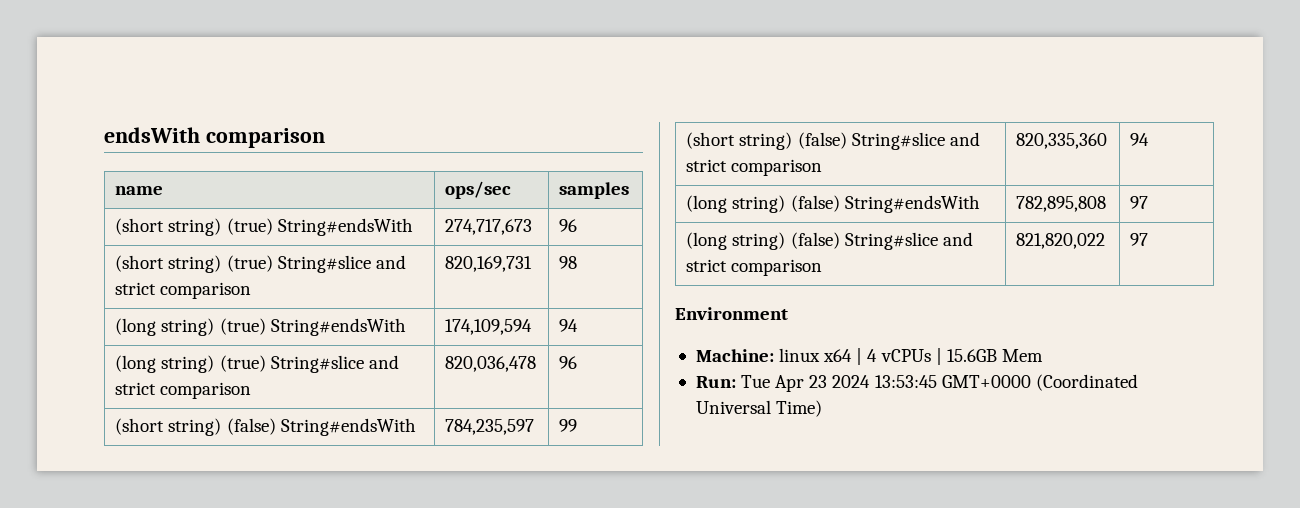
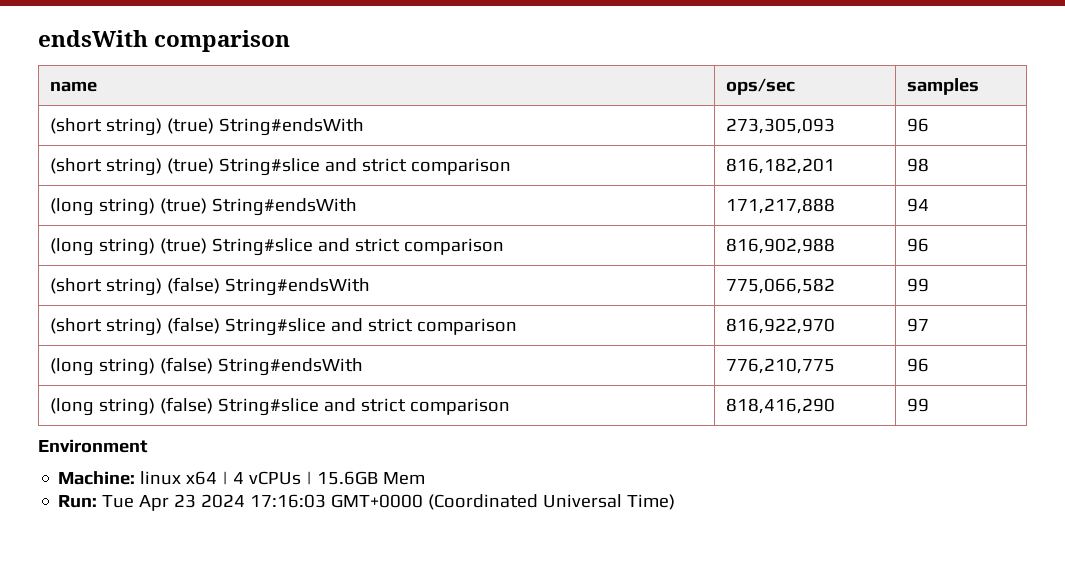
[445,219,533,235] 274,717,673 -> [725,118,835,134] 273,305,093
[445,256,533,272] 820,169,731 -> [725,158,835,174] 816,182,201
[445,319,533,335] 174,109,594 -> [725,198,835,214] 171,217,888
[445,356,537,372] 820,036,478 -> [725,238,835,254] 816,902,988
[445,419,535,435] 784,235,597 -> [725,278,835,294] 775,066,582
[1016,133,1108,149] [1130,133,1150,146] 820,335,360 | 94 -> [725,318,835,334] [906,318,929,332] 816,922,970 | 97
[1016,196,1107,212] [1130,196,1149,209] 782,895,808 | 97 -> [725,358,835,374] [906,358,929,372] 776,210,775 | 96
[1016,233,1106,249] [1130,233,1149,246] 821,820,022 | 97 -> [725,398,835,414] [906,398,929,412] 818,416,290 | 99
[874,375,937,388] 13:53:45 -> [250,494,327,508] 17:16:03

